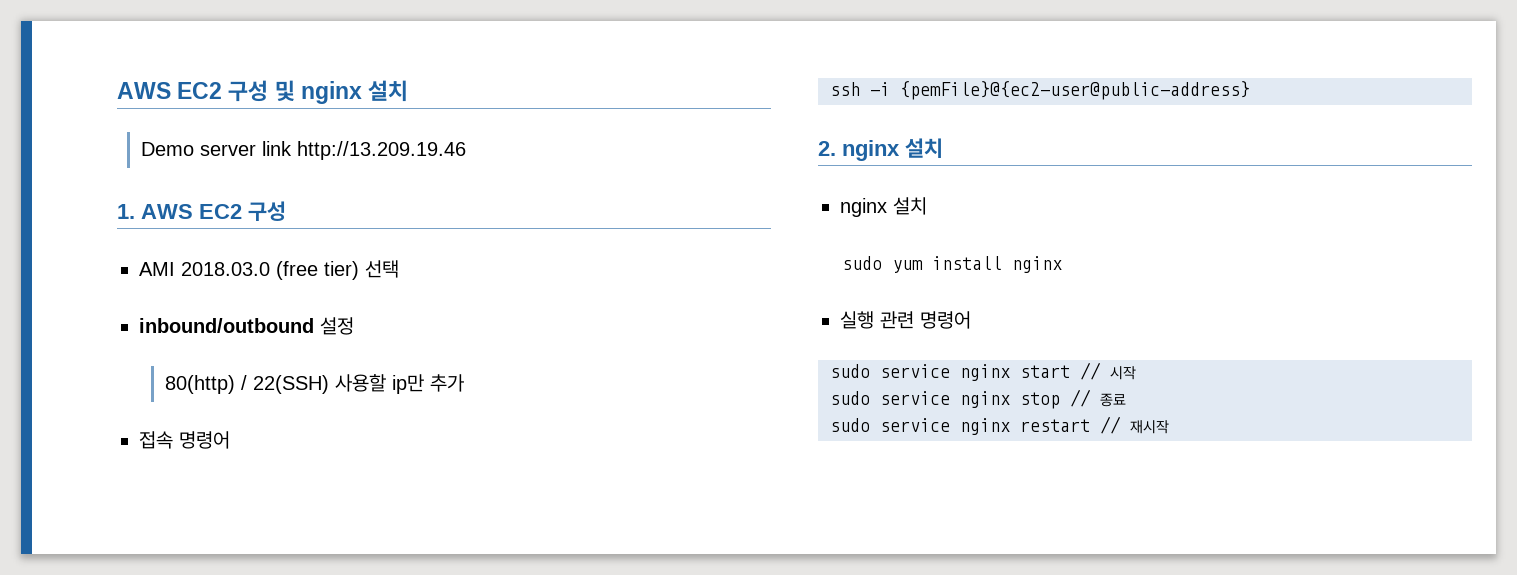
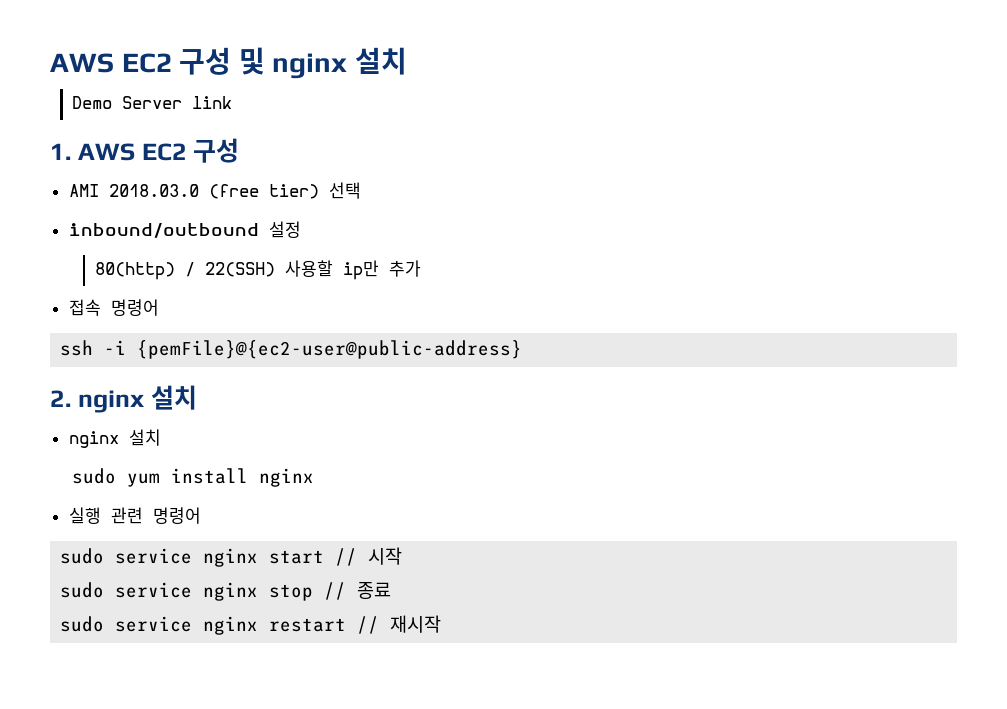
[200,144,257,156] server -> [122,96,183,109] Server
[297,141,467,160] http://13.209.19.46 -> (233, 102) none

